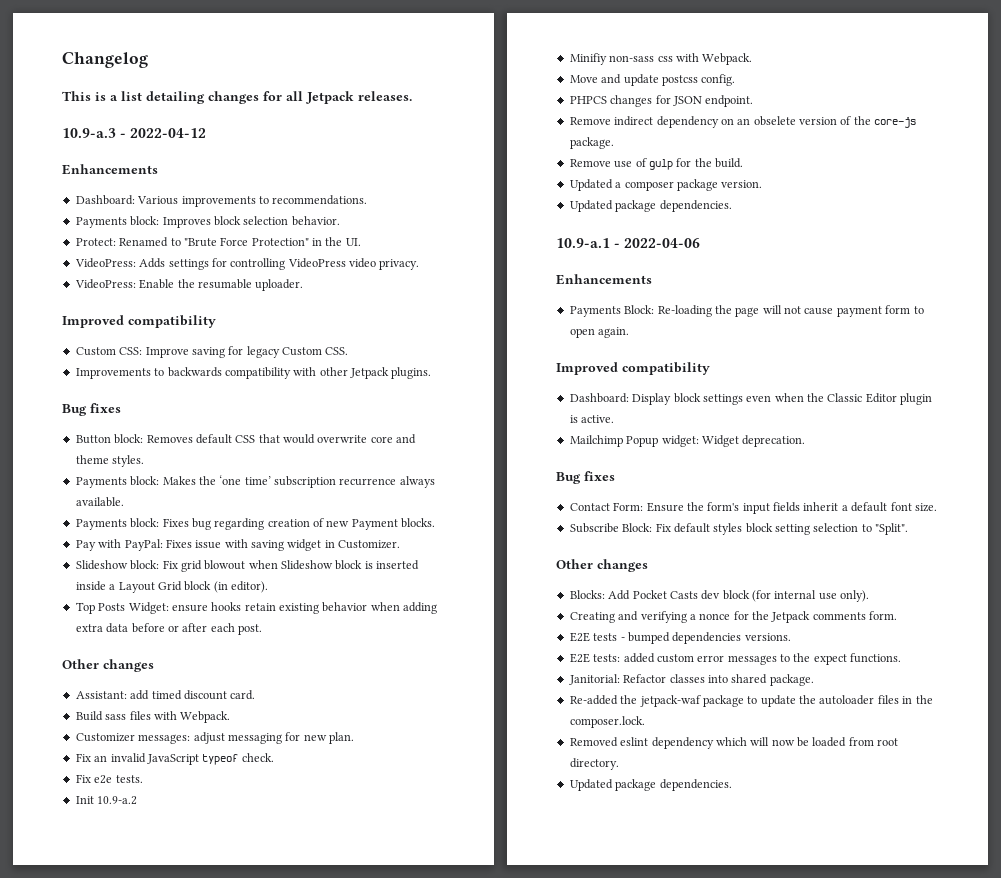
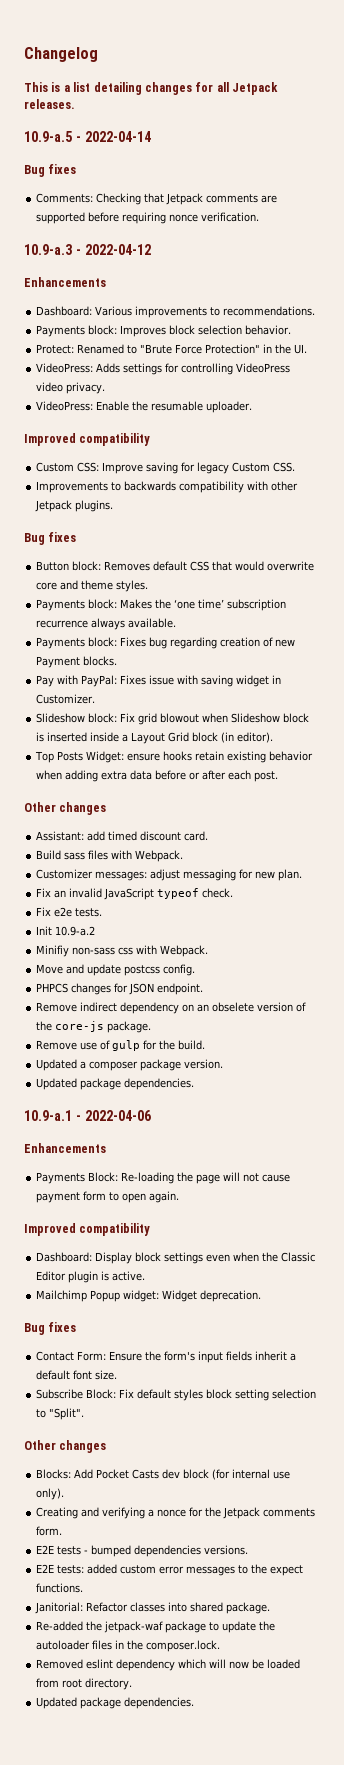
(412, 96) none -> [24,131,151,142] [24,164,77,177] [36,193,278,205] [36,212,260,224] // 10.9-a.5 - 2022-04-14 // Bug fixes // Comments: Checking that Jetpack comments are supported before requiring nonce verification.

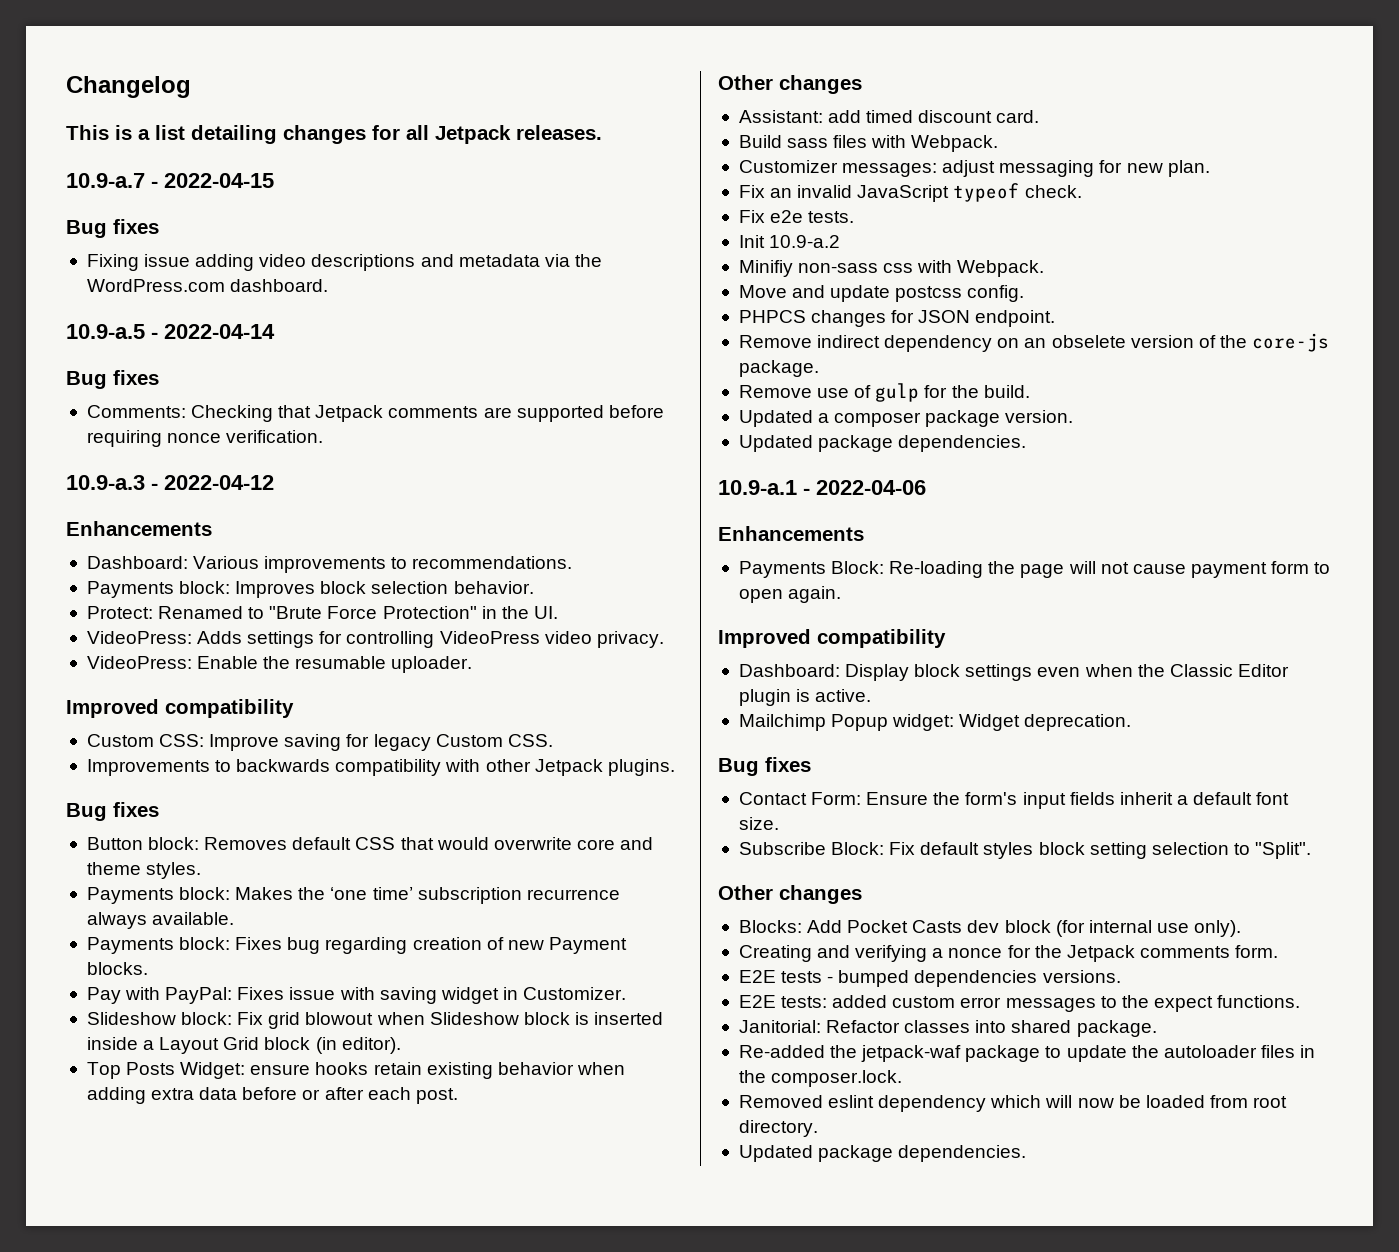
(75, 104) none -> [66,173,274,188] [66,219,159,238] [86,254,602,271] [86,279,329,292] // 10.9-a.7 - 2022-04-15 // Bug fixes // Fixing issue adding video descriptions and metadata via the WordPress.com dashboard.

